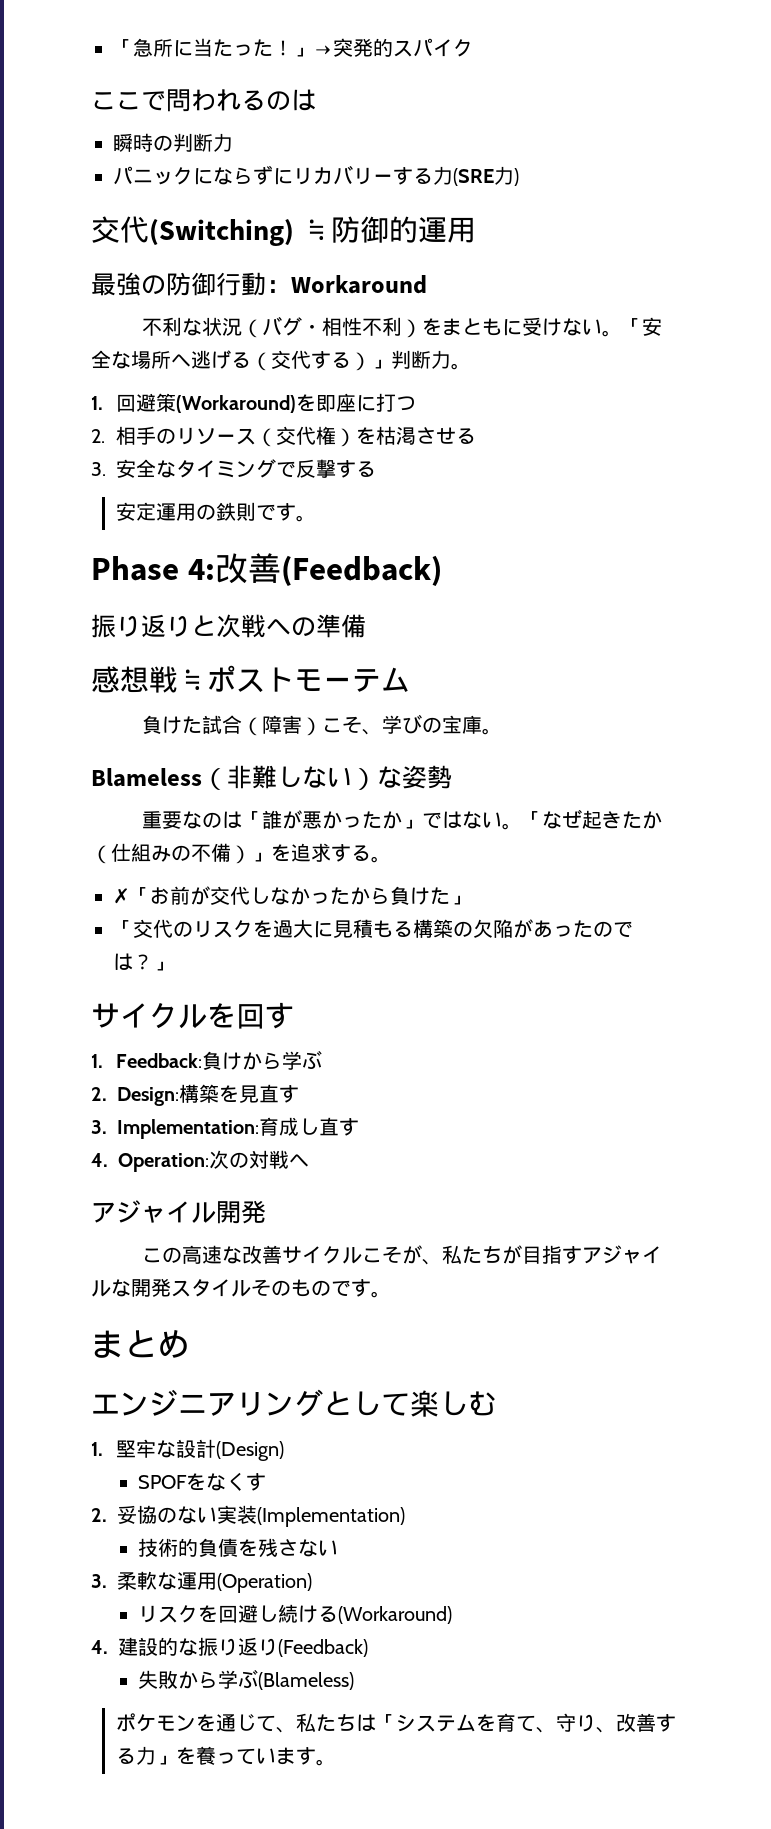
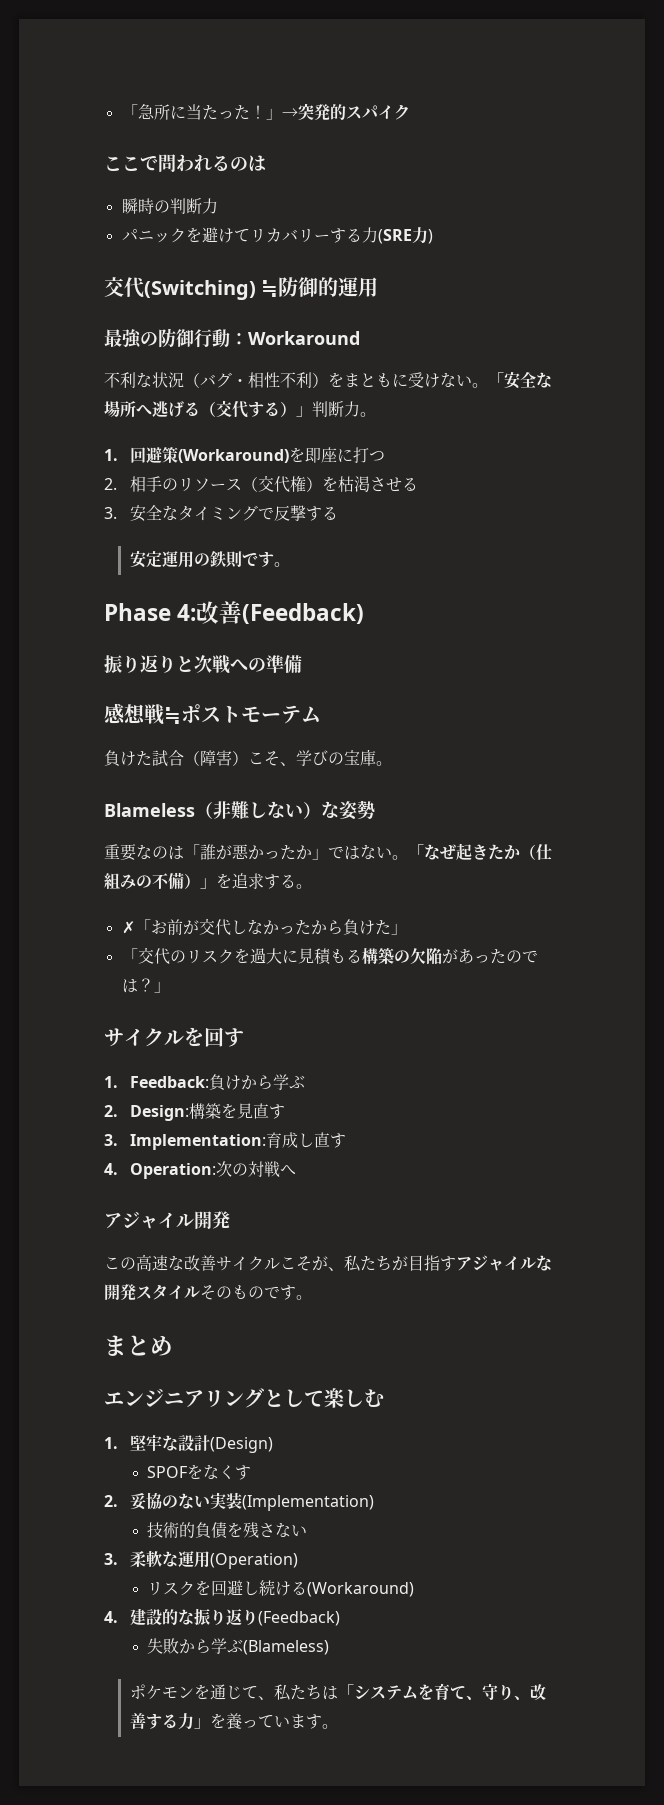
[193,165,293,185] にならずに -> [185,227,250,243] を避けて

